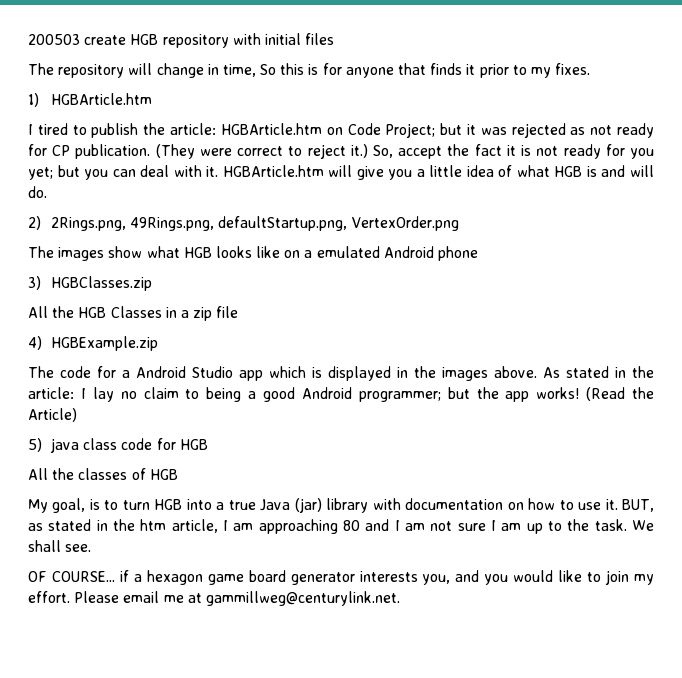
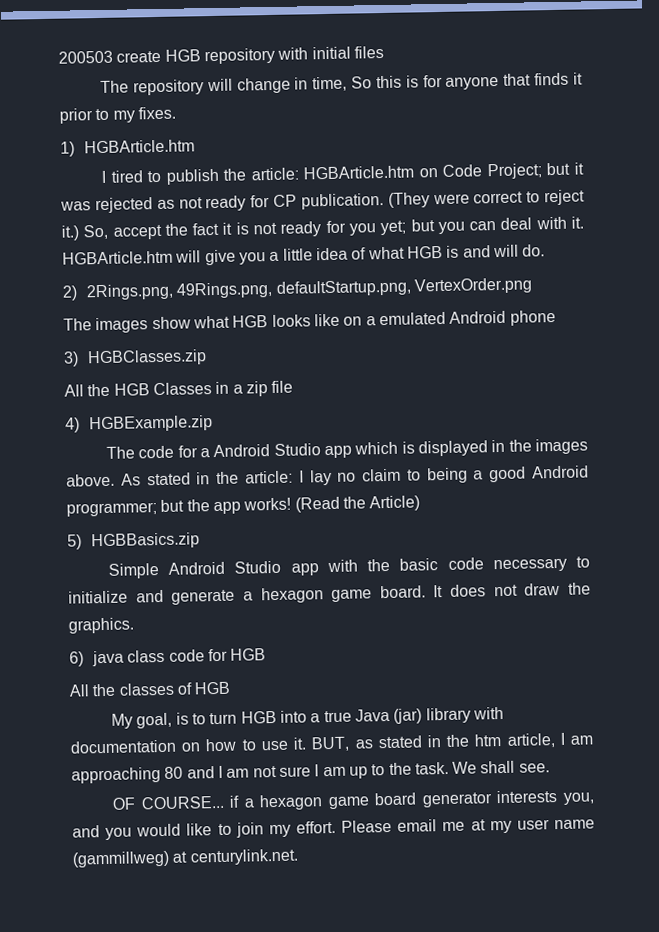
(42, 445) none -> [90,532,200,550] [107,556,590,579] [68,582,591,605] [68,617,134,634] [69,651,84,667] HGBBasics.zip // Simple Android Studio app with the basic code necessary to initialize and generate a hexagon game board. It does not draw the graphics. // 6)
[205,591,400,606] gammillweg@centurylink.net. -> [489,819,596,834] [72,848,299,868] my user name (gammillweg) at centurylink.net.

